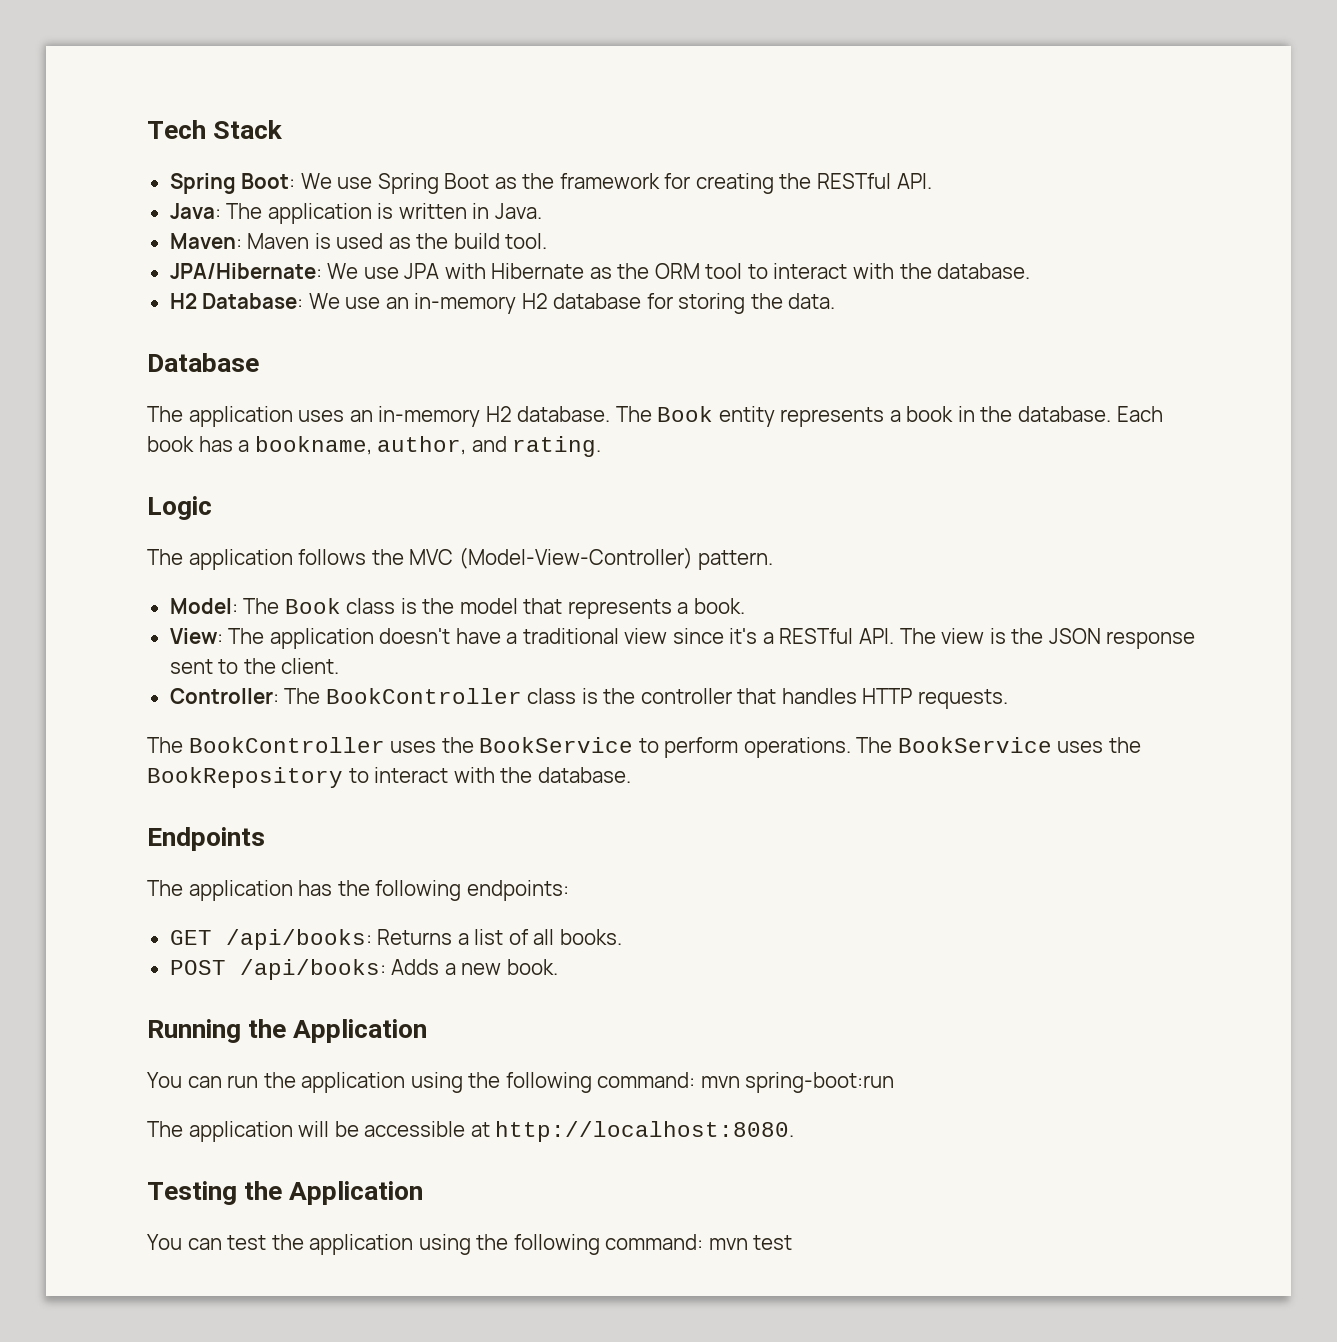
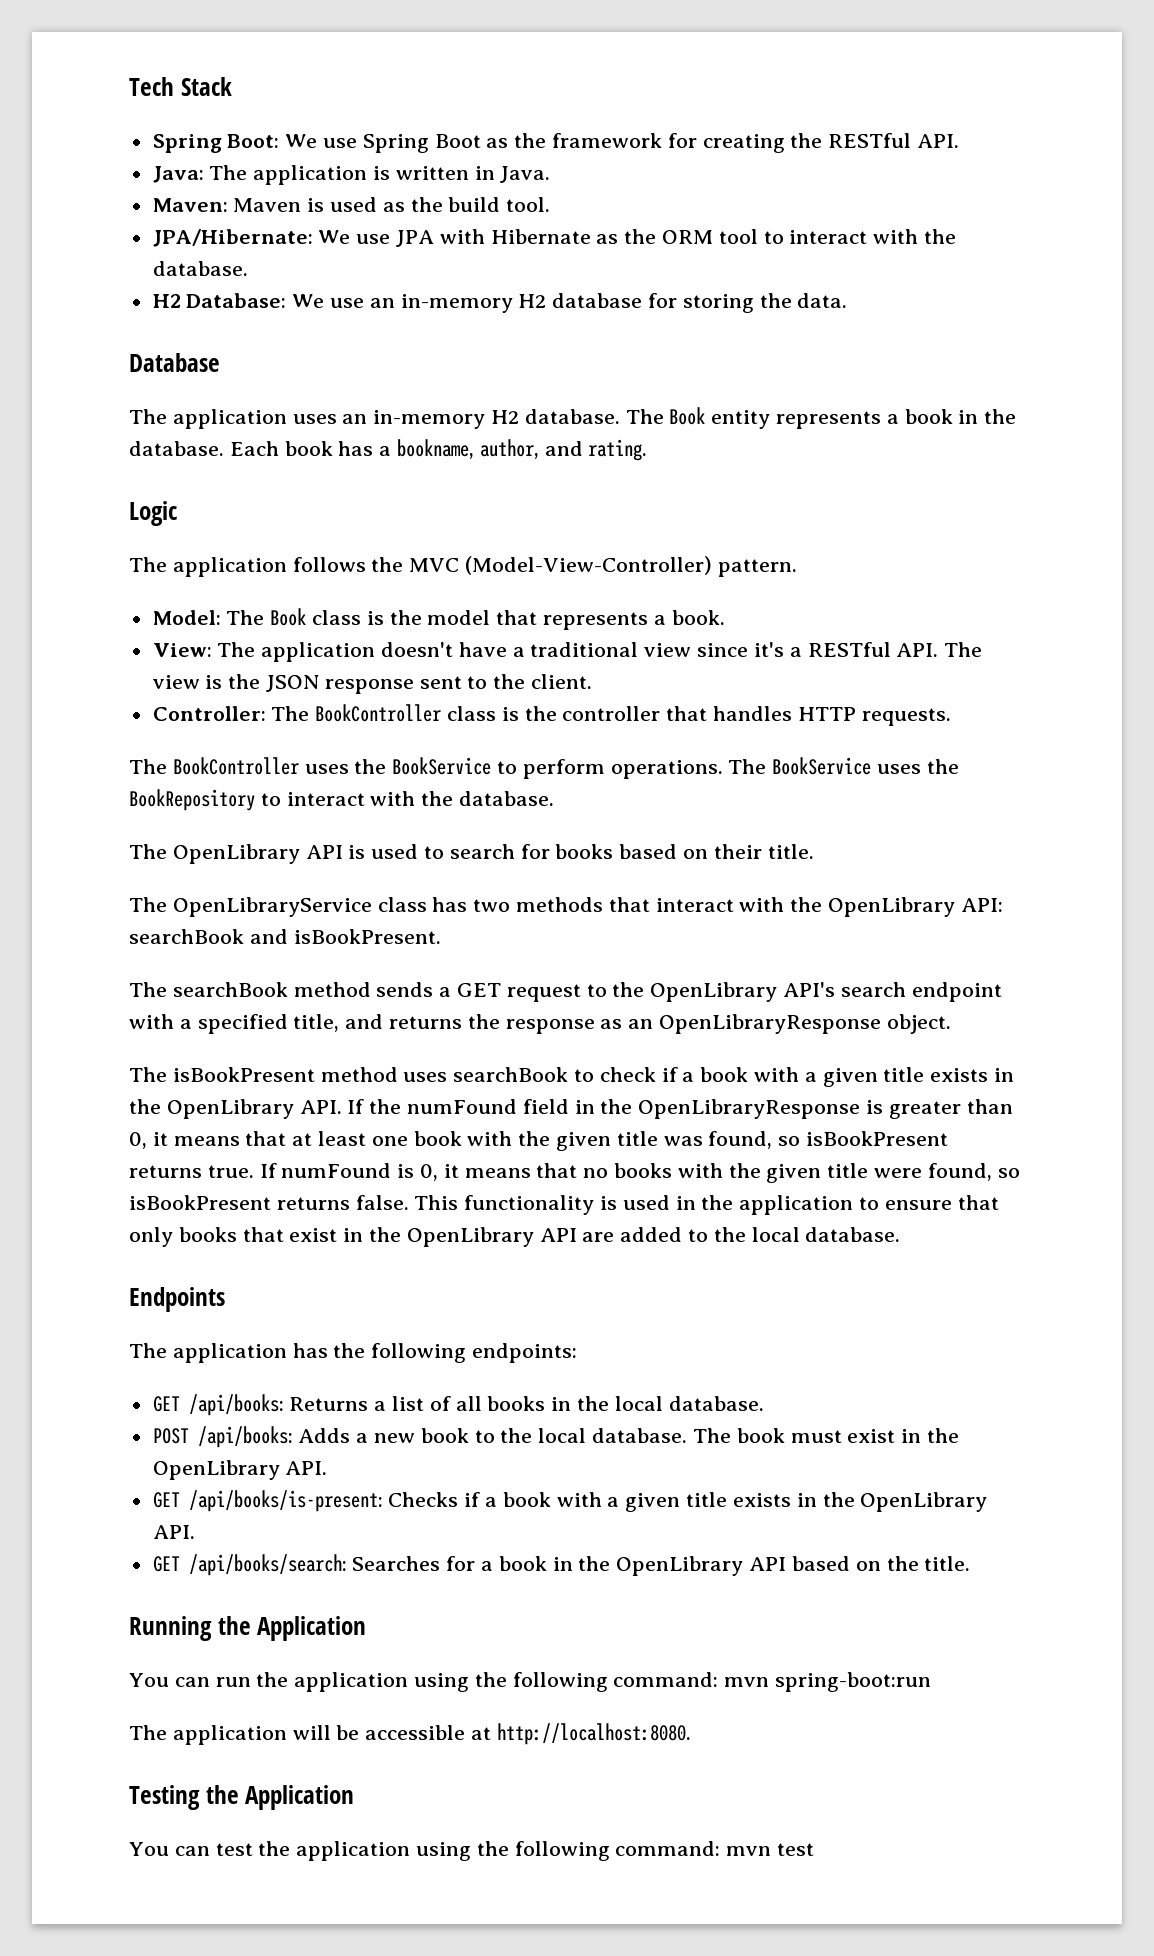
(631, 775) none -> [129,844,814,864] [129,897,1003,917] [129,929,441,944] [129,982,1002,1002] [129,1014,951,1034] [129,1067,1015,1087] [129,1099,1013,1119] [129,1131,949,1151] [129,1163,1020,1183] [129,1195,999,1215] [129,1227,901,1247] // The OpenLibrary API is used to search for books based on their title. // The OpenLibraryService class has two methods that interact with the OpenLibrary API: searchBook and isBookPresent. // The searchBook method sends a GET request to the OpenLibrary API's search endpoint with a specified title, and returns the response as an OpenLibraryResponse object. // The isBookPresent method uses searchBook to check if a book with a given title exists in the OpenLibrary API. If the numFound field in the OpenLibraryResponse is greater than 0, it means that at least one book with the given title was found, so isBookPresent returns true. If numFound is 0, it means that no books with the given title were found, so isBookPresent returns false. This functionality is used in the application to ensure that only books that exist in the OpenLibrary API are added to the local database.
[559,929,622,945] books. -> [487,1396,764,1411] books in the local database.
[506,959,558,975] book. -> [420,1428,959,1443] [152,1460,328,1480] [152,1490,988,1512] [152,1525,195,1539] [152,1554,971,1576] book to the local database. The book must exist in the OpenLibrary API. // GET /api/books/is-present: Checks if a book with a given title exists in the OpenLibrary API. // GET /api/books/search: Searches for a book in the OpenLibrary API based on the title.

